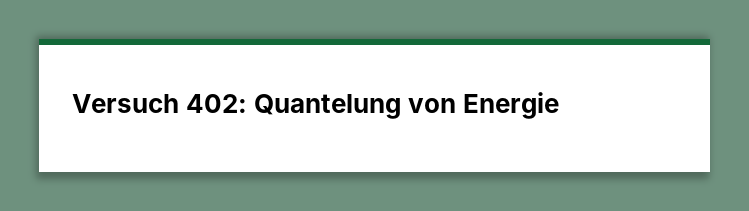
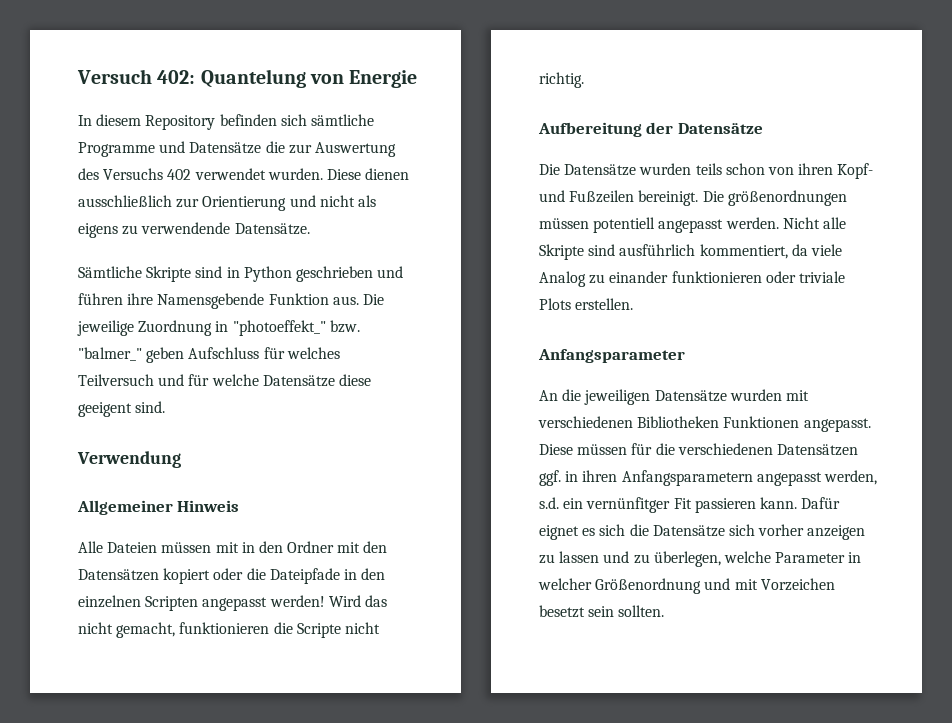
(560, 105) none -> [78,114,374,130] [78,141,396,157] [78,168,410,180] [78,195,376,211] [78,222,310,238] [78,266,404,282] [78,293,384,309] [77,320,360,336] [78,347,340,363] [78,374,371,387] [78,401,166,417] [77,451,181,468] [77,500,240,515] [78,541,388,553] [78,568,386,584] [78,595,387,611] [78,622,380,638] [539,72,584,88] [538,122,763,137] [539,163,874,179] [539,190,847,206] [539,217,846,233] [539,244,842,260] [539,271,845,287] [539,298,634,310] [538,349,685,363] [539,389,809,405] [538,416,871,432] [539,443,858,456] [539,470,877,486] [539,497,841,513] [539,524,866,540] [539,551,862,567] [538,578,835,594] [539,605,665,618] // In diesem Repository befinden sich sämtliche Programme und Datensätze die zur Auswertung des Versuchs 402 verwendet wurden. Diese dienen ausschließlich zur Orientierung und nicht als eigens zu verwendende Datensätze. // Sämtliche Skripte sind in Python geschrieben und führen ihre Namensgebende Funktion aus. Die jeweilige Zuordnung in "photoeffekt_" bzw. "balmer_" geben Aufschluss für welches Teilversuch und für welche Datensätze diese geeigent sind. // Verwendung // Allgemeiner Hinweis // Alle Dateien müssen mit in den Ordner mit den Datensätzen kopiert oder die Dateipfade in den einzelnen Scripten angepasst werden! Wird das nicht gemacht, funktionieren die Scripte nicht richtig. // Aufbereitung der Datensätze // Die Datensätze wurden teils schon von ihren Kopf- und Fußzeilen bereinigt. Die größenordnungen müssen potentiell angepasst werden. Nicht alle Skripte sind ausführlich kommentiert, da viele Analog zu einander funktionieren oder triviale Plots erstellen. // Anfangsparameter // An die jeweiligen Datensätze wurden mit verschiedenen Bibliotheken Funktionen angepasst. Diese müssen für die verschiedenen Datensätzen ggf. in ihren Anfangsparametern angepasst werden, s.d. ein vernünfitger Fit passieren kann. Dafür eignet es sich die Datensätze sich vorher anzeigen zu lassen und zu überlegen, welche Parameter in welcher Größenordnung und mit Vorzeichen besetzt sein sollten.

